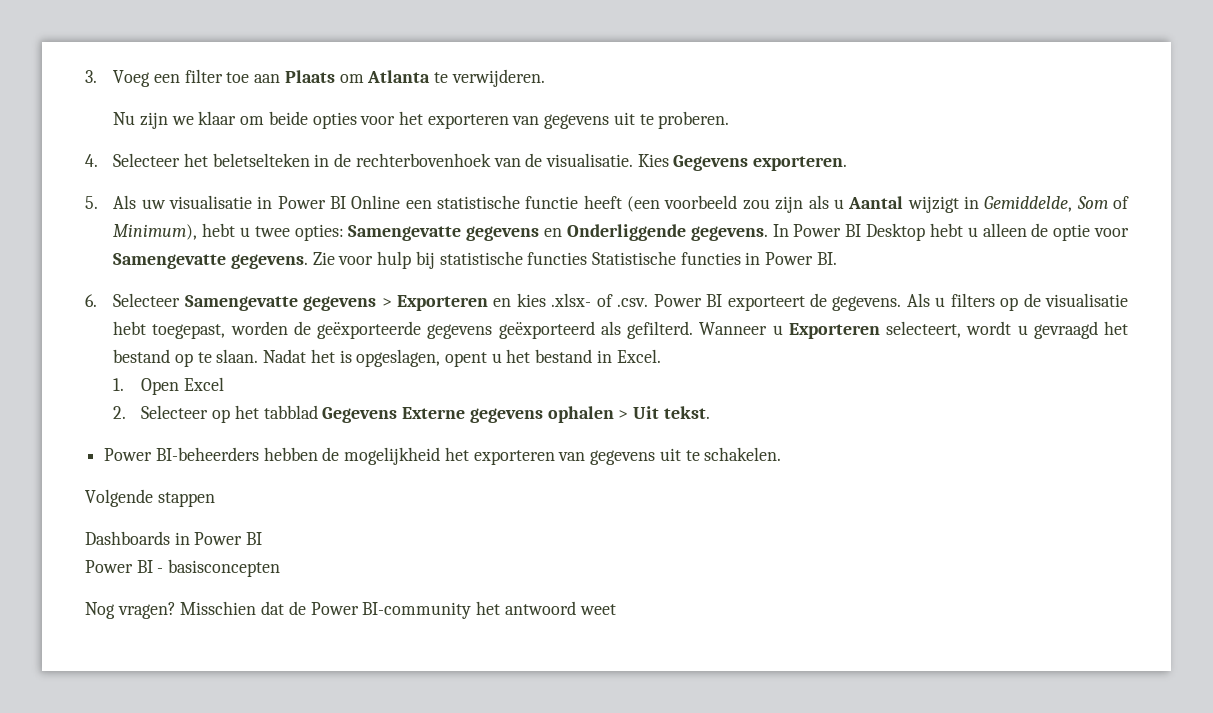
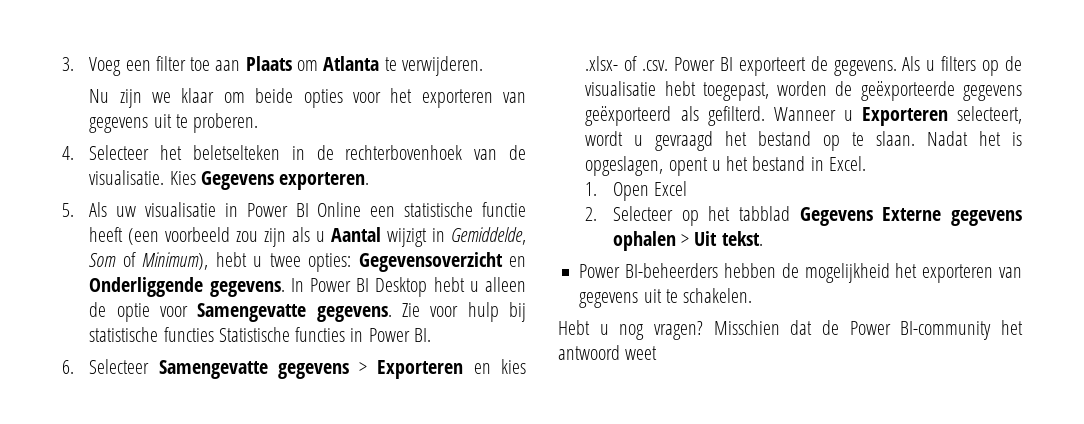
[348,225,540,241] Samengevatte gegevens -> [358,252,503,272] Gegevensoverzicht
[85,489,215,507] [85,531,263,545] [85,559,281,577] [85,602,115,619] Volgende stappen // Dashboards in Power BI // Power BI - basisconcepten // Nog -> [558,320,645,340] Hebt u nog

